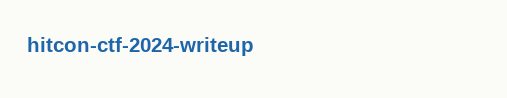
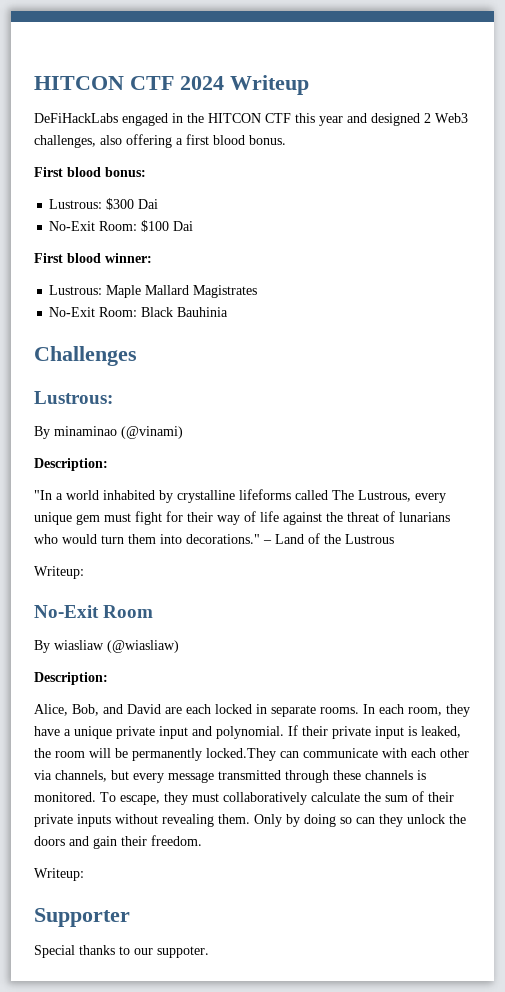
[27,37,254,56] hitcon-ctf-2024-writeup -> [34,75,309,95] [34,113,468,126] [34,134,286,148] [34,167,146,177] [49,198,159,210] [49,220,194,232] [34,253,152,263] [49,285,258,298] [49,307,229,317] [34,346,137,366] [34,391,113,404] [34,426,183,439] [34,458,108,471] [34,489,446,503] [34,511,450,525] [34,533,394,544] [34,566,84,579] [34,605,154,618] [34,640,179,653] [34,672,108,685] [34,704,470,717] [34,725,461,739] [34,748,469,761] [34,770,426,783] [34,791,454,805] [34,814,466,827] [34,835,202,849] [34,868,84,881] [34,908,130,927] [34,945,209,958] HITCON CTF 2024 Writeup // DeFiHackLabs engaged in the HITCON CTF this year and designed 2 Web3 challenges, also offering a first blood bonus. // First blood bonus: // Lustrous: $300 Dai // No-Exit Room: $100 Dai // First blood winner: // Lustrous: Maple Mallard Magistrates // No-Exit Room: Black Bauhinia // Challenges // Lustrous: // By minaminao (@vinami) // Description: // "In a world inhabited by crystalline lifeforms called The Lustrous, every unique gem must fight for their way of life against the threat of lunarians who would turn them into decorations." – Land of the Lustrous // Writeup: // No-Exit Room // By wiasliaw (@wiasliaw) // Description: // Alice, Bob, and David are each locked in separate rooms. In each room, they have a unique private input and polynomial. If their private input is leaked, the room will be permanently locked.They can communicate with each other via channels, but every message transmitted through these channels is monitored. To escape, they must collaboratively calculate the sum of their private inputs without revealing them. Only by doing so can they unlock the doors and gain their freedom. // Writeup: // Supporter // Special thanks to our suppoter.

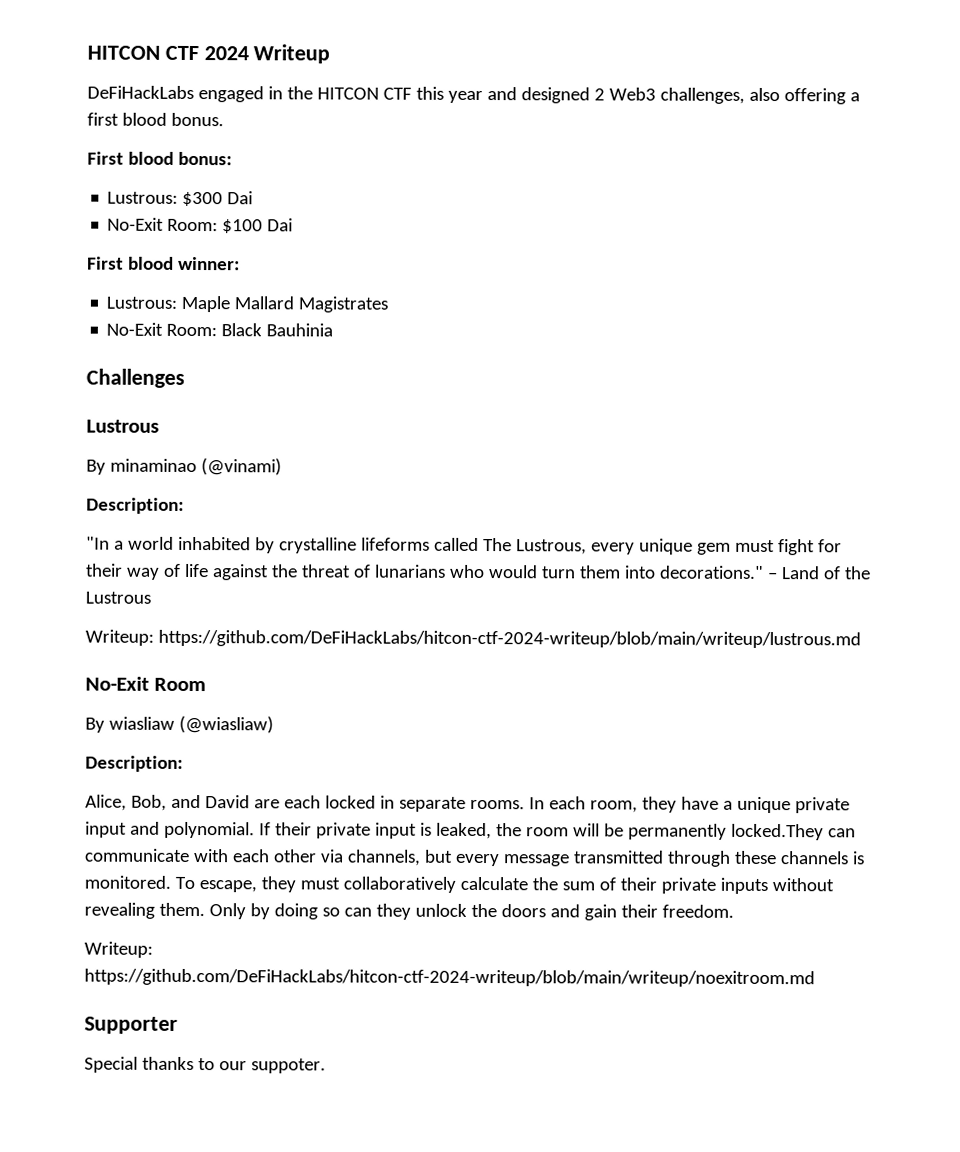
[34,391,113,404] Lustrous: -> [86,419,159,433] Lustrous
(84, 572) none -> [157,629,861,649] https://github.com/DeFiHackLabs/hitcon-ctf-2024-writeup/blob/main/writeup/lustrous.md
(84, 874) none -> [84,968,815,988] https://github.com/DeFiHackLabs/hitcon-ctf-2024-writeup/blob/main/writeup/noexitroom.md

